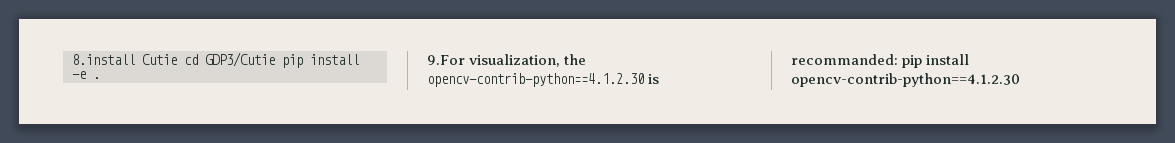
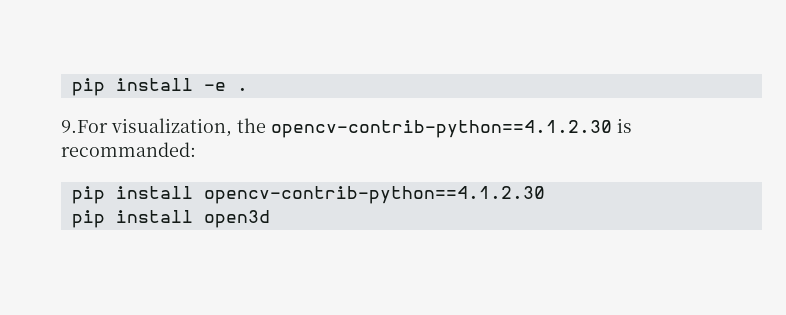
[72,52,275,67] 8.install Cutie cd GDP3/Cutie -> (71, 87) none
(898, 59) none -> (196, 149) //
(1020, 80) none -> [71,210,270,228] // pip install open3d

